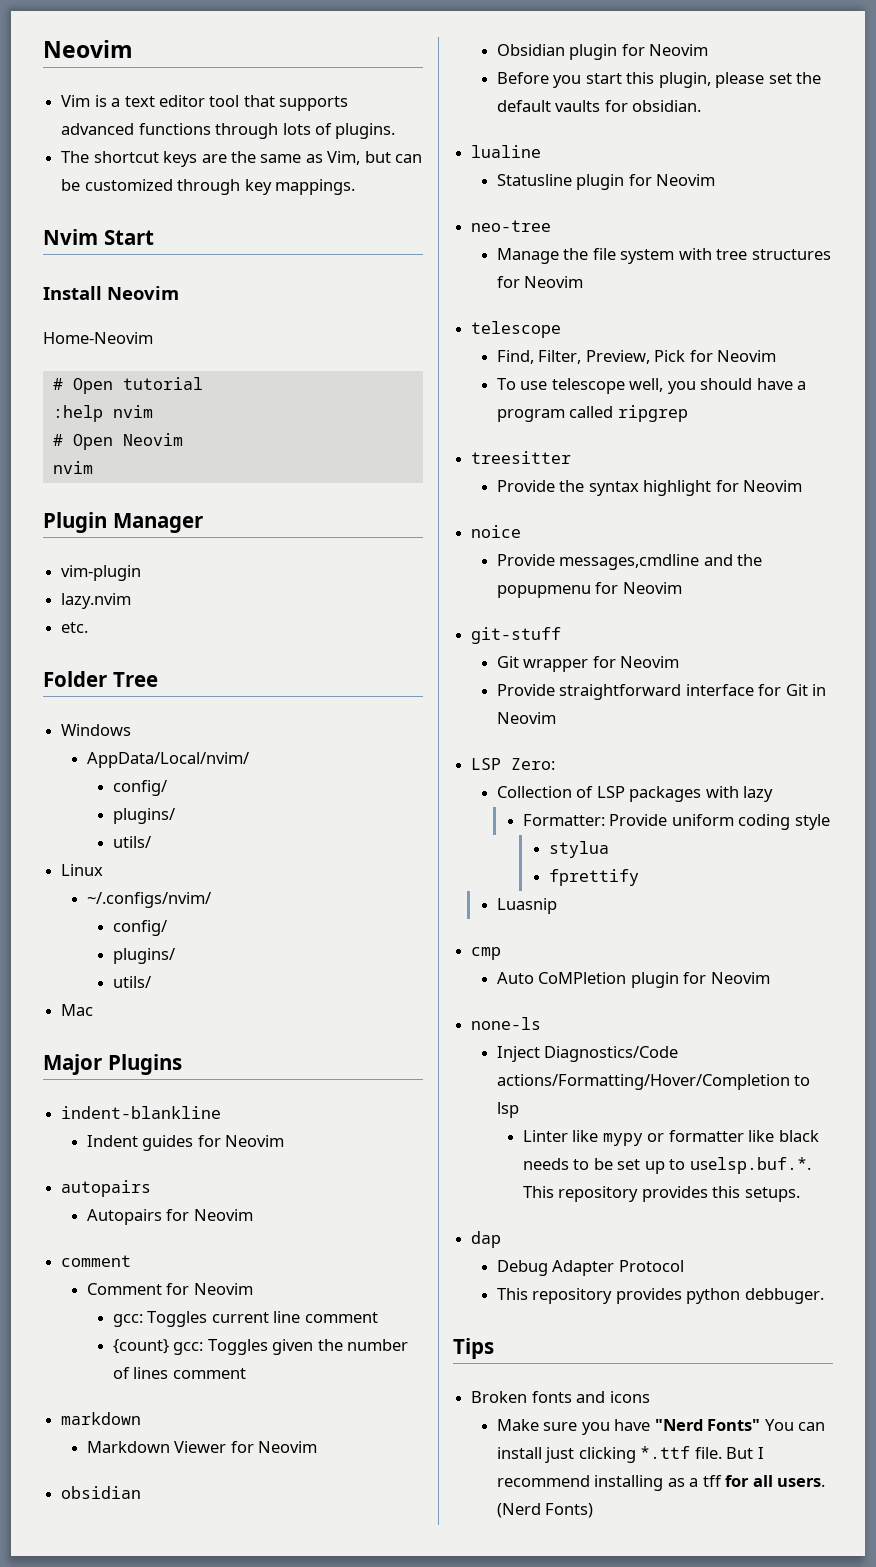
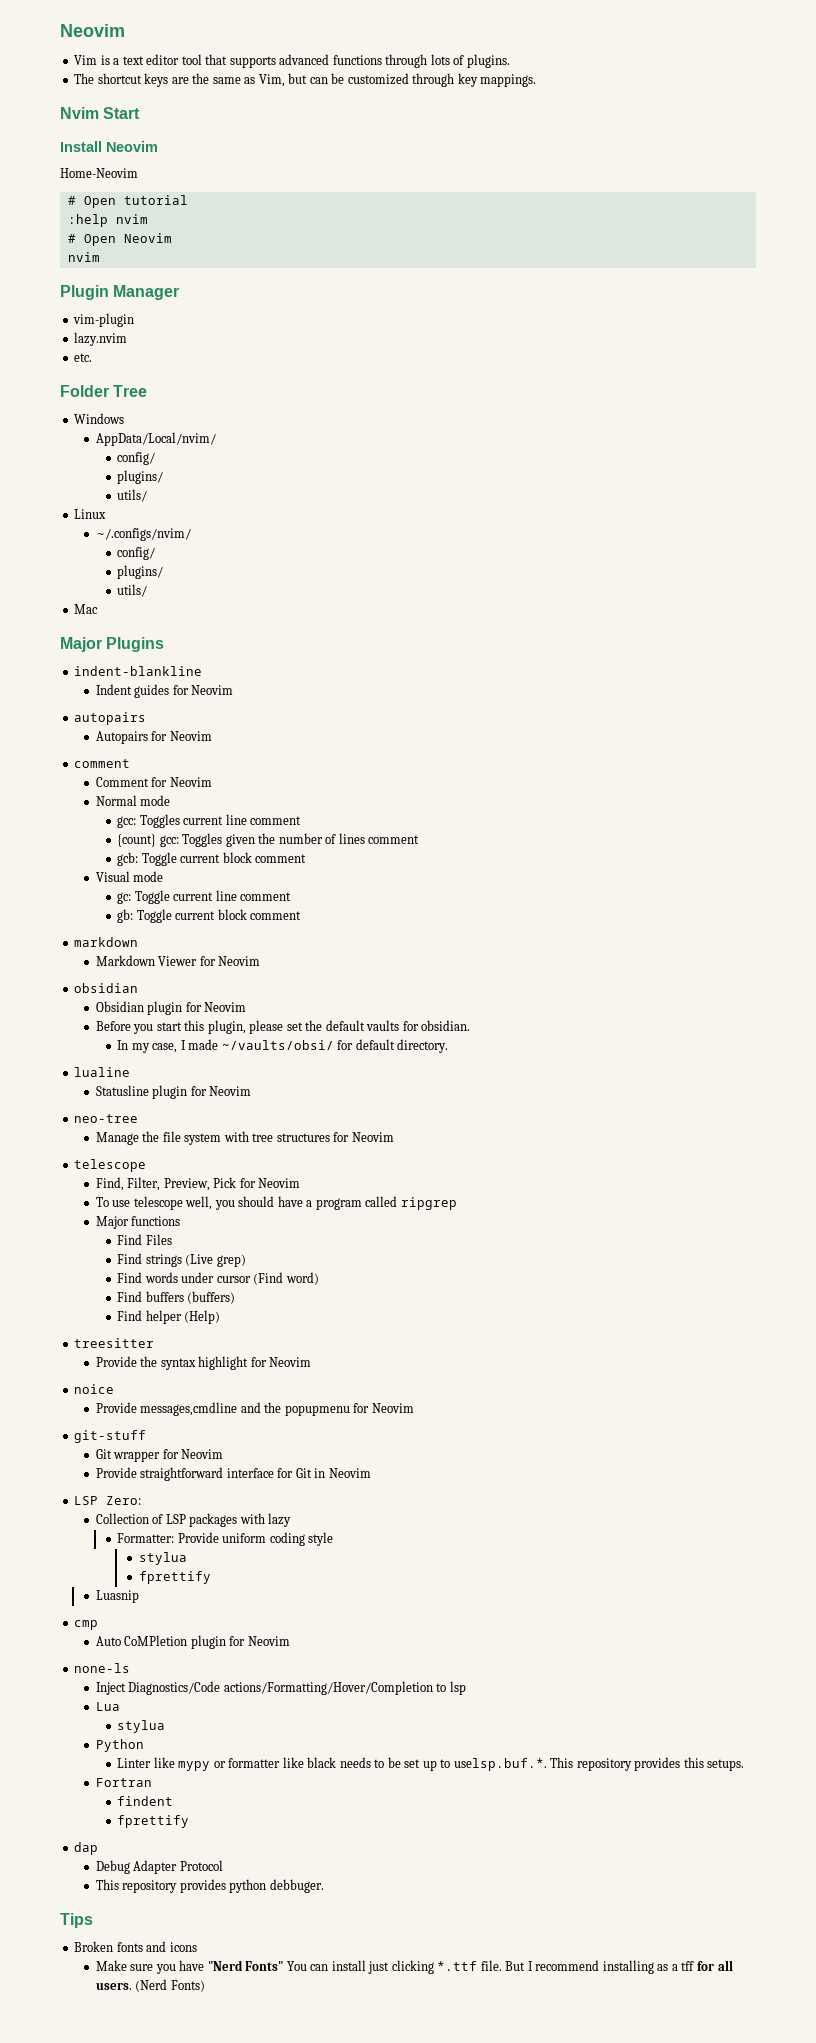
(253, 1289) none -> [95,795,171,806] // Normal mode
(246, 1373) none -> [117,852,307,866] [95,871,164,882] [117,890,292,904] [117,909,302,923] // gcb: Toggle current block comment // Visual mode // gc: Toggle current line comment // gb: Toggle current block comment
(702, 106) none -> [117,1039,449,1053] // In my case, I made ~/vaults/obsi/ for default directory.
(688, 413) none -> [95,1216,181,1229] [117,1234,172,1245] [117,1253,246,1267] [117,1272,319,1285] [117,1291,236,1304] [117,1310,221,1324] // Major functions // Find Files // Find strings (Live grep) // Find words under cursor (Find word) // Find buffers (buffers) // Find helper (Help)
(520, 1110) none -> [95,1702,120,1711] [117,1720,166,1733] [95,1739,144,1752] // Lua // stylua // Python
(800, 1194) none -> [95,1778,152,1787] [117,1796,174,1806] [117,1815,190,1828] // Fortran // findent // fprettify

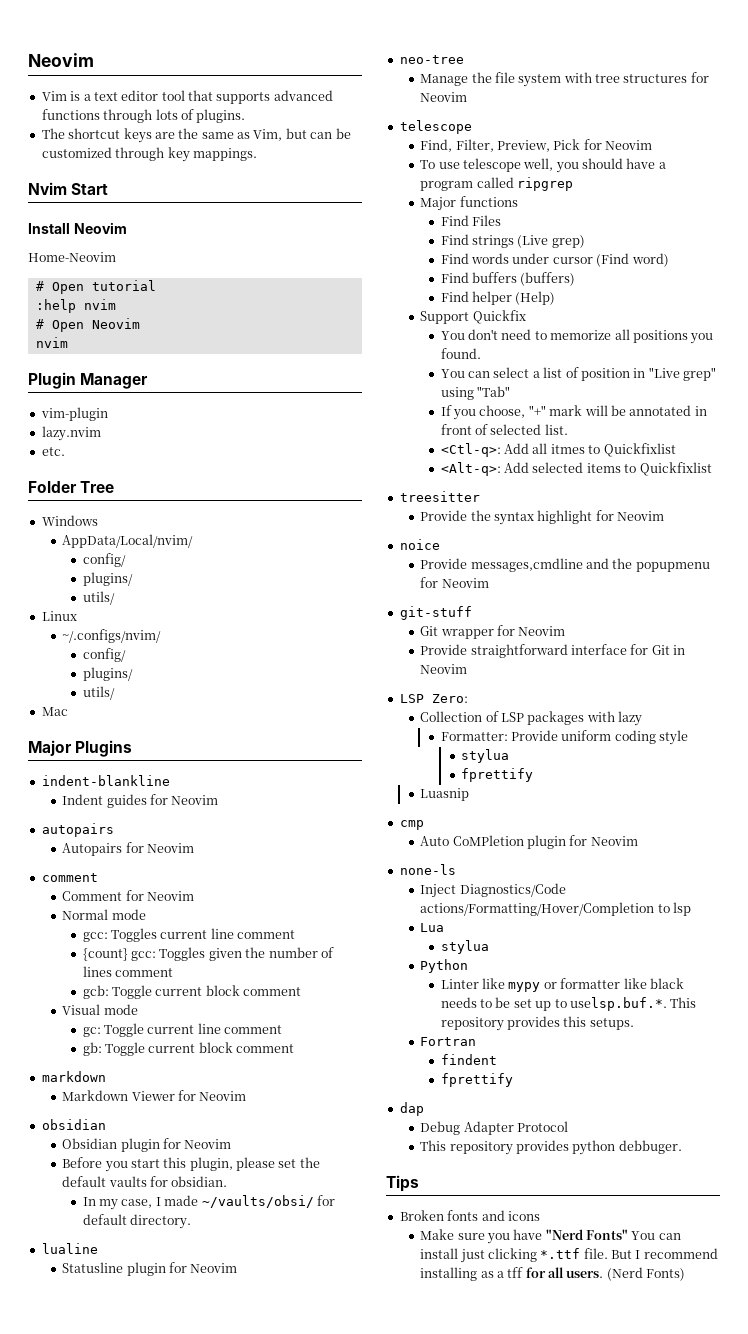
(221, 1317) none -> [420,310,526,324] [440,329,714,344] [440,348,481,359] [440,367,717,381] [440,386,511,400] [440,405,707,420] [440,424,568,435] [440,443,676,457] [440,462,712,476] // Support Quickfix // You don't need to memorize all positions you found. // You can select a list of position in "Live grep" using "Tab" // If you choose, "+" mark will be annotated in front of selected list. // <Ctl-q>: Add all itmes to Quickfixlist // <Alt-q>: Add selected items to Quickfixlist

